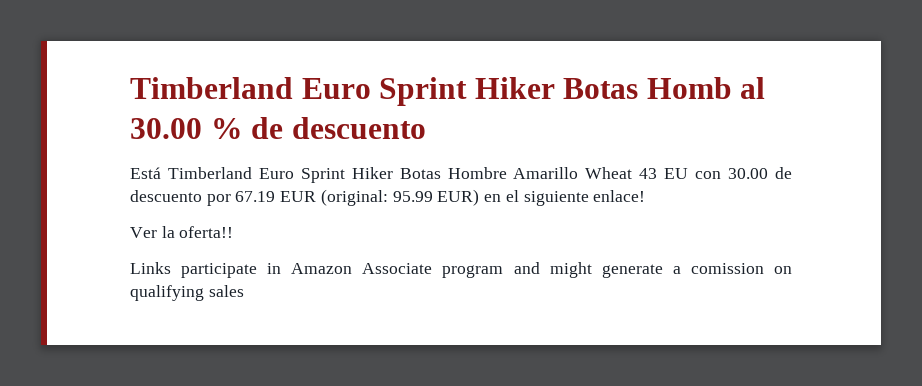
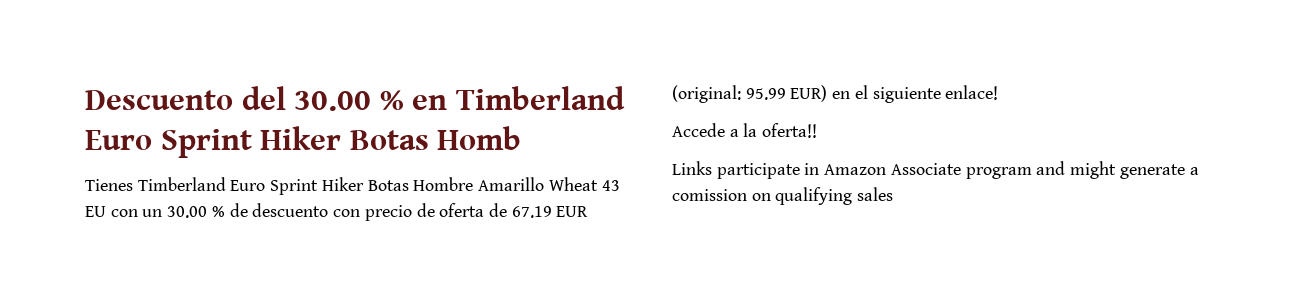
(130, 88) none -> [85,86,448,111] Descuento del 30.00 % en
[740,77,766,99] [130,117,426,139] [130,167,161,179] al 30.00 % de descuento // Está -> [85,179,133,191] // Tienes
[728,167,792,179] [130,190,231,206] 30.00 de descuento por -> [142,203,507,221] un 30.00 % de descuento con precio de oferta de
[130,227,157,238] Ver -> [672,123,739,137] Accede a

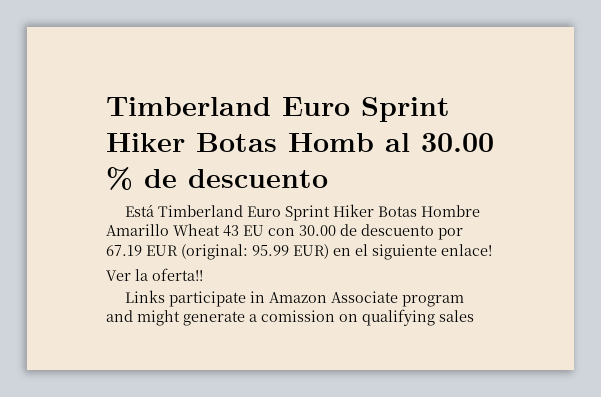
[85,86,448,111] Descuento del 30.00 % en -> (106, 106) none
[85,179,133,191] // Tienes -> [385,133,494,152] [106,167,328,190] [125,204,155,217] al 30.00 % de descuento // Está
[142,203,507,221] un 30.00 % de descuento con precio de oferta de -> [299,224,463,240] 30.00 de descuento por
[672,123,739,137] Accede a -> [106,270,131,281] Ver

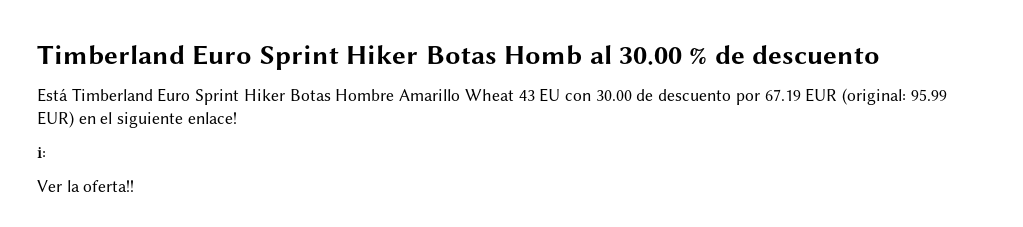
(492, 250) none -> [37,147,46,158] // ℹ:
[125,290,465,307] [106,309,474,326] // Links participate in Amazon Associate program and might generate a comission on qualifying sales -> (135, 186) none

